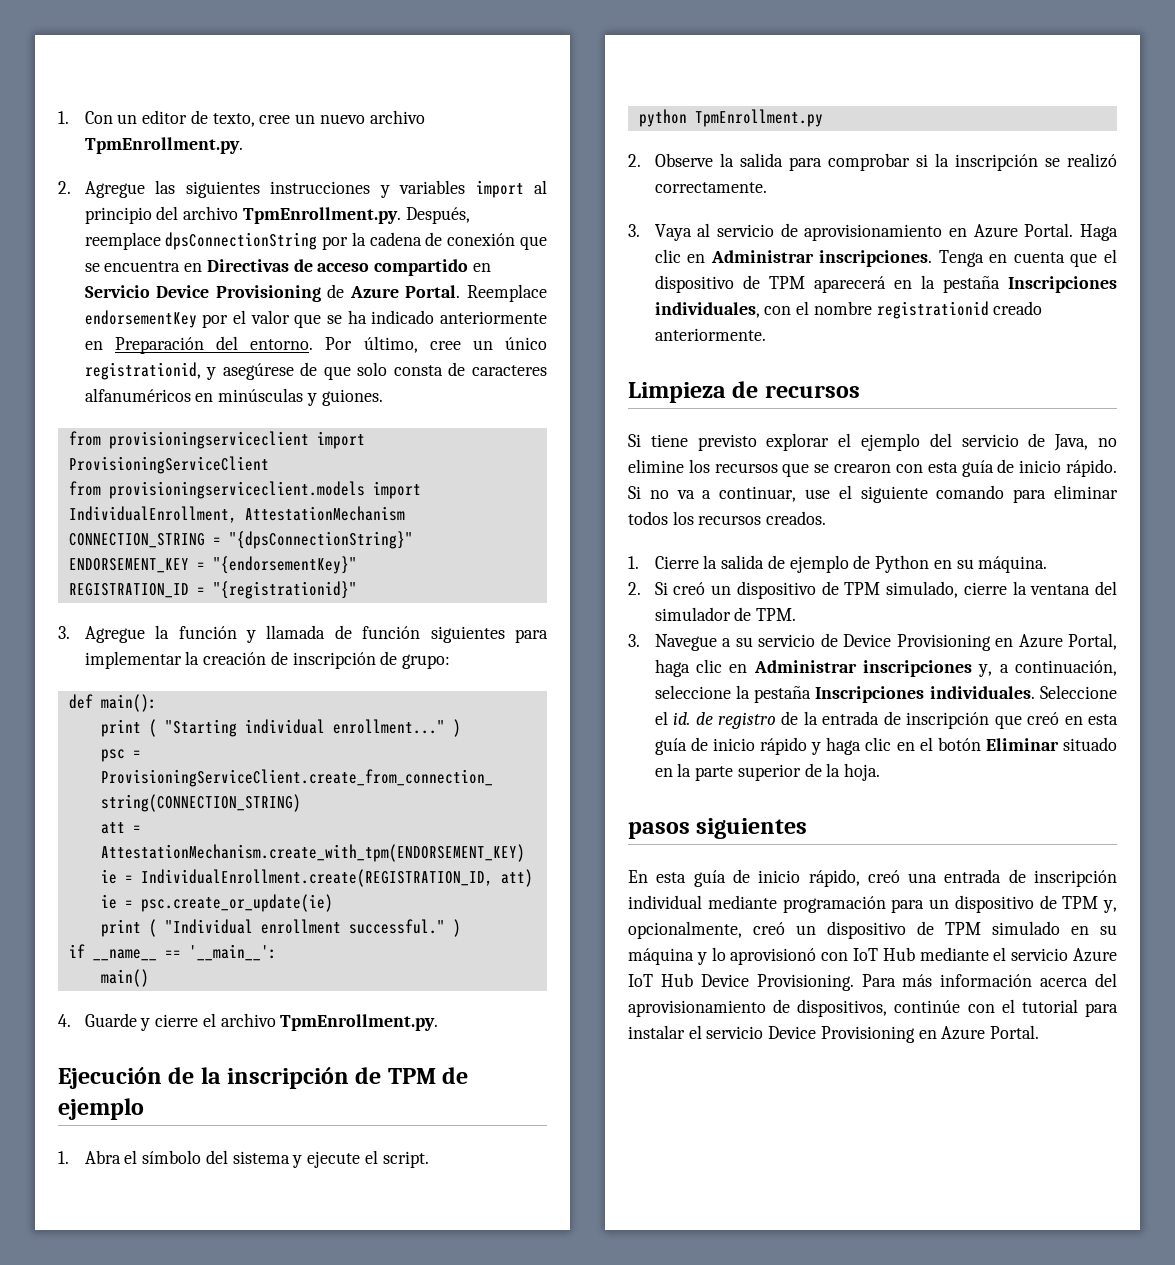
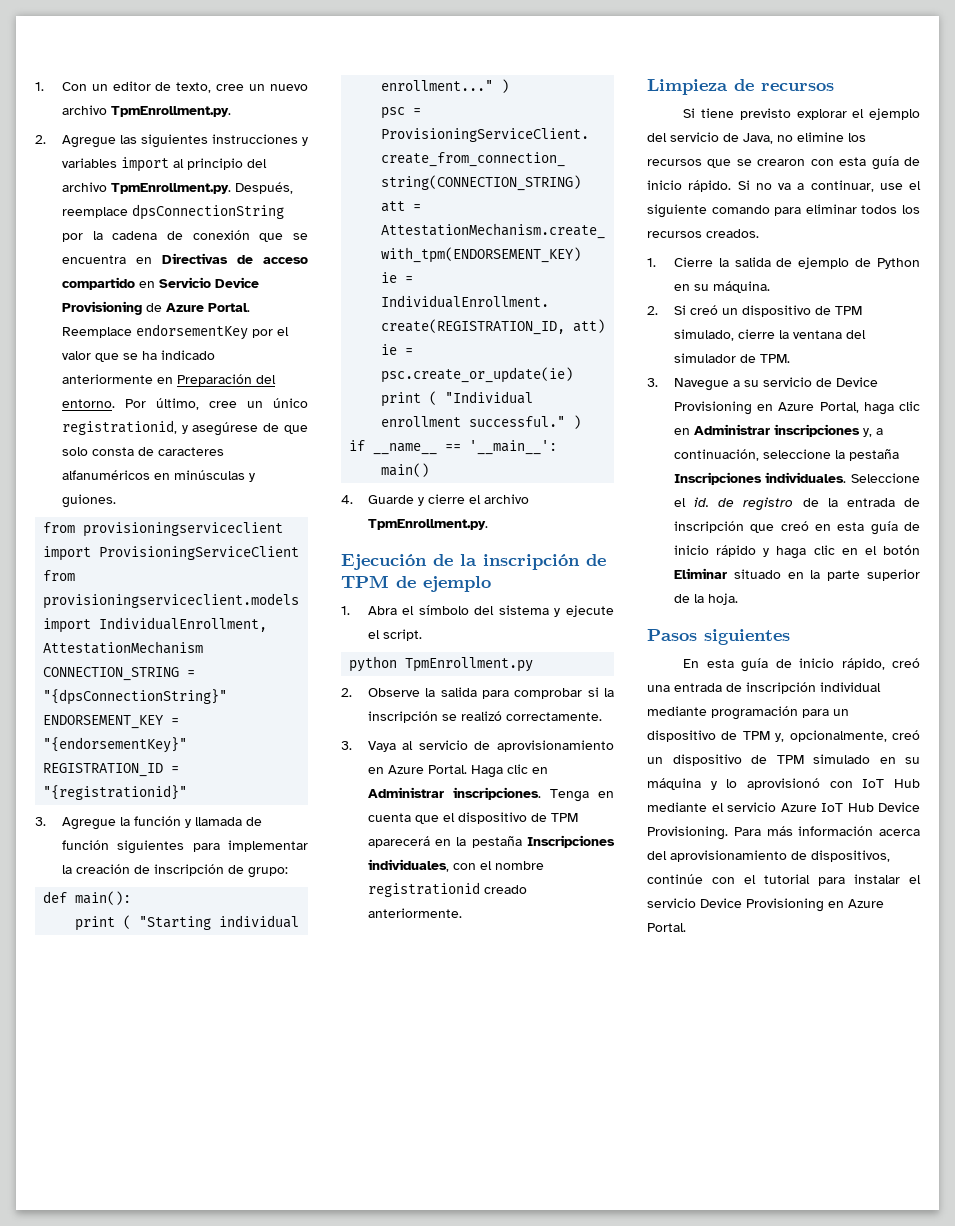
[628,822,690,839] pasos -> [647,629,697,641] Pasos

